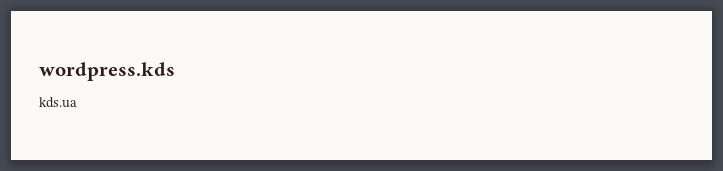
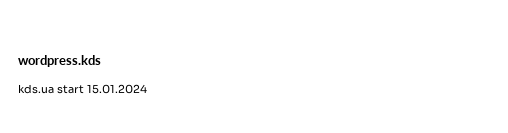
(77, 102) none -> [57,84,147,94] start 15.01.2024

